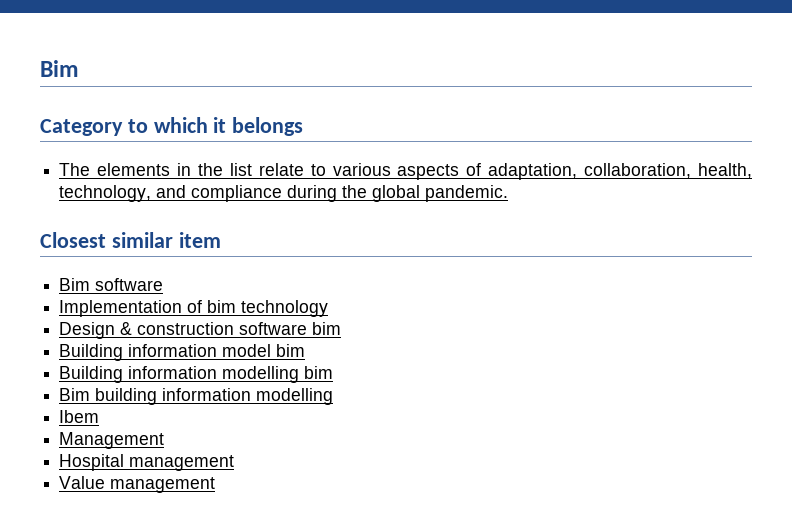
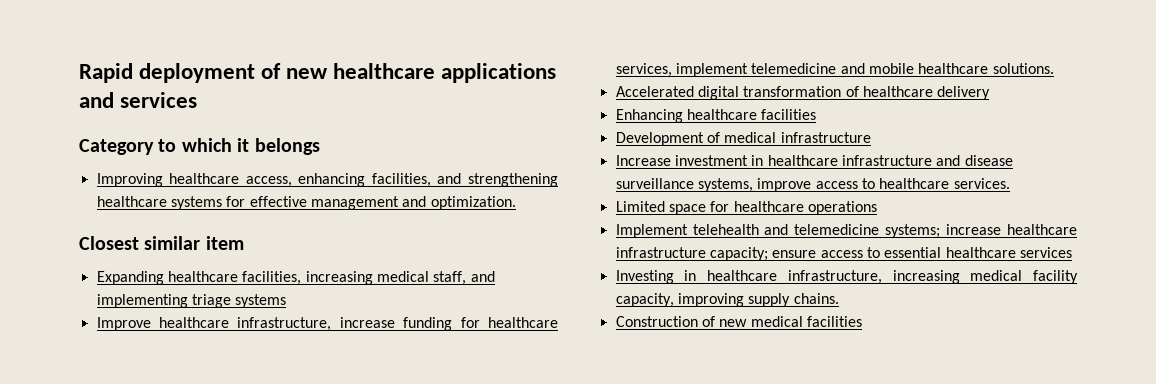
[40,60,79,77] Bim -> [79,63,557,83] [79,92,198,108] Rapid deployment of new healthcare applications and services
[59,163,752,180] [59,185,509,202] [40,232,221,248] [59,278,164,291] [59,300,329,317] [59,322,342,339] [59,344,306,361] [59,366,334,383] [59,388,334,405] [59,410,100,423] [59,432,165,449] [59,454,235,471] [59,476,216,493] The elements in the list relate to various aspects of adaptation, collaboration, health, technology, and compliance during the global pandemic. // Closest similar item // Bim software // Implementation of bim technology // Design & construction software bim // Building information model bim // Building information modelling bim // Bim building information modelling // Ibem // Management // Hospital management // Value management -> [96,173,558,187] [96,196,516,210] [79,236,244,250] [96,271,495,285] [96,294,287,308] [96,317,558,331] [615,63,1054,77] [615,86,991,100] [615,109,817,123] [615,132,871,146] [615,155,1013,166] [615,178,1010,192] [615,201,877,215] [615,224,1077,238] [615,247,1072,261] [615,270,1078,284] [615,293,839,307] [615,316,862,327] Improving healthcare access, enhancing facilities, and strengthening healthcare systems for effective management and optimization. // Closest similar item // Expanding healthcare facilities, increasing medical staff, and implementing triage systems // Improve healthcare infrastructure, increase funding for healthcare services, implement telemedicine and mobile healthcare solutions. // Accelerated digital transformation of healthcare delivery // Enhancing healthcare facilities // Development of medical infrastructure // Increase investment in healthcare infrastructure and disease surveillance systems, improve access to healthcare services. // Limited space for healthcare operations // Implement telehealth and telemedicine systems; increase healthcare infrastructure capacity; ensure access to essential healthcare services // Investing in healthcare infrastructure, increasing medical facility capacity, improving supply chains. // Construction of new medical facilities

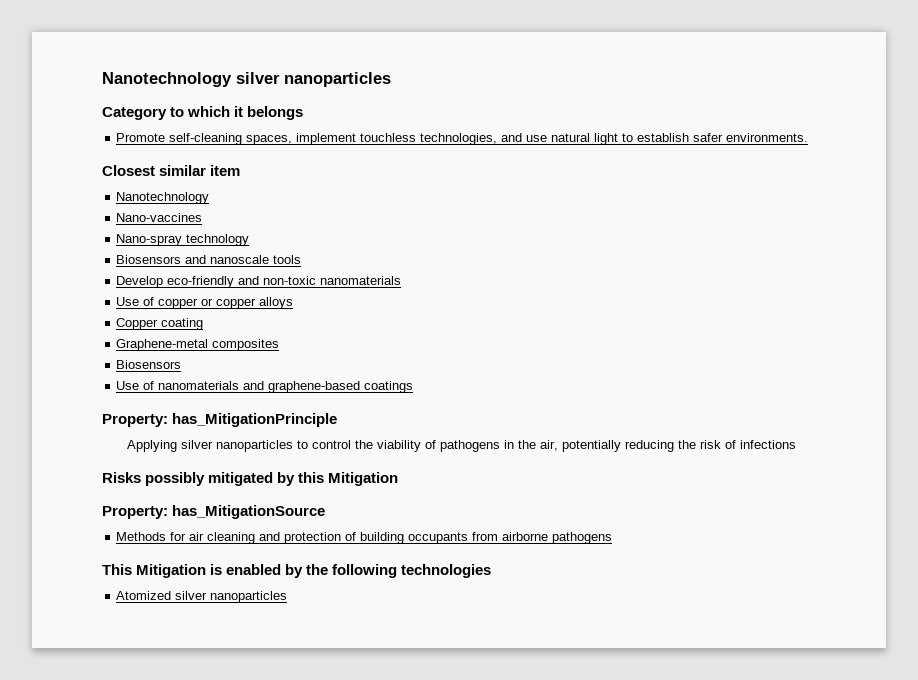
[79,63,557,83] [79,92,198,108] Rapid deployment of new healthcare applications and services -> [102,72,391,87] Nanotechnology silver nanoparticles
[96,173,558,187] [96,196,516,210] [79,236,244,250] [96,271,495,285] [96,294,287,308] [96,317,558,331] [615,63,1054,77] [615,86,991,100] [615,109,817,123] [615,132,871,146] [615,155,1013,166] [615,178,1010,192] [615,201,877,215] [615,224,1077,238] [615,247,1072,261] [615,270,1078,284] [615,293,839,307] [615,316,862,327] Improving healthcare access, enhancing facilities, and strengthening healthcare systems for effective management and optimization. // Closest similar item // Expanding healthcare facilities, increasing medical staff, and implementing triage systems // Improve healthcare infrastructure, increase funding for healthcare services, implement telemedicine and mobile healthcare solutions. // Accelerated digital transformation of healthcare delivery // Enhancing healthcare facilities // Development of medical infrastructure // Increase investment in healthcare infrastructure and disease surveillance systems, improve access to healthcare services. // Limited space for healthcare operations // Implement telehealth and telemedicine systems; increase healthcare infrastructure capacity; ensure access to essential healthcare services // Investing in healthcare infrastructure, increasing medical facility capacity, improving supply chains. // Construction of new medical facilities -> [116,133,809,145] [102,165,241,176] [116,192,210,204] [116,213,203,222] [116,234,250,246] [116,255,302,264] [116,276,402,288] [116,297,294,309] [116,318,204,330] [116,339,280,351] [116,360,182,369] [116,381,414,393] [102,413,338,427] [126,440,796,452] [102,472,399,486] [102,505,326,519] [116,532,613,544] [102,564,492,578] [116,591,288,603] Promote self-cleaning spaces, implement touchless technologies, and use natural light to establish safer environments. // Closest similar item // Nanotechnology // Nano-vaccines // Nano-spray technology // Biosensors and nanoscale tools // Develop eco-friendly and non-toxic nanomaterials // Use of copper or copper alloys // Copper coating // Graphene-metal composites // Biosensors // Use of nanomaterials and graphene-based coatings // Property: has_MitigationPrinciple // Applying silver nanoparticles to control the viability of pathogens in the air, potentially reducing the risk of infections // Risks possibly mitigated by this Mitigation // Property: has_MitigationSource // Methods for air cleaning and protection of building occupants from airborne pathogens // This Mitigation is enabled by the following technologies // Atomized silver nanoparticles

